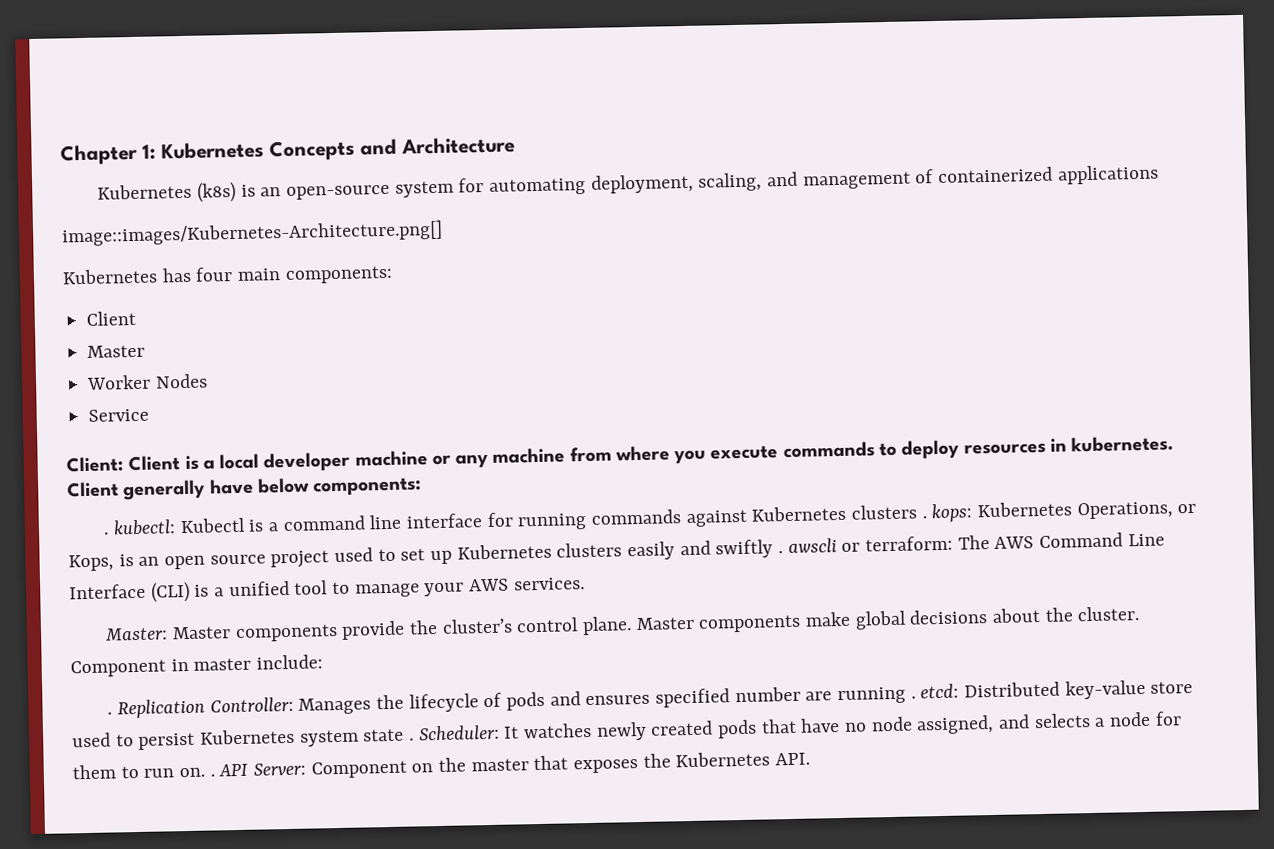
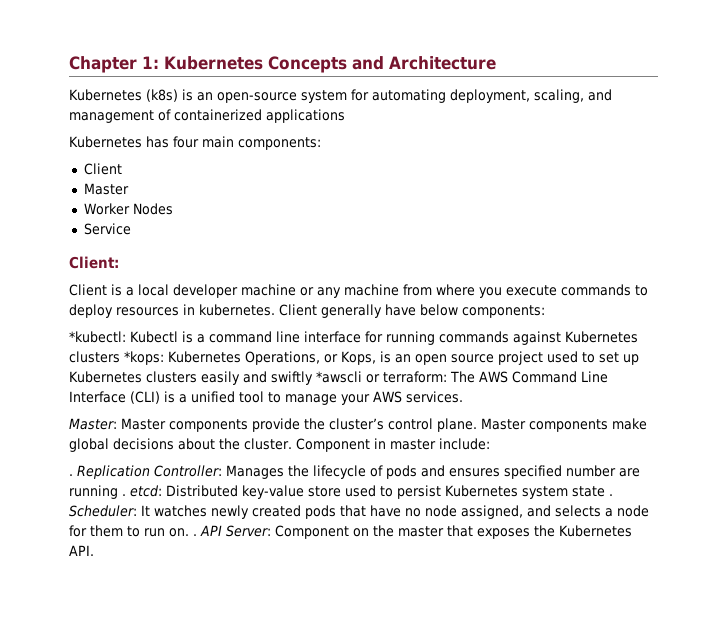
[61,219,443,247] // image::images/Kubernetes-Architecture.png[] -> (345, 116) none
(124, 464) none -> (119, 262) //
[104,519,176,536] . kubectl: -> [69,331,126,343] *kubectl:
[921,503,973,523] . kops: -> [124,351,164,365] *kops:
[778,538,837,554] . awscli -> [316,371,362,383] *awscli

